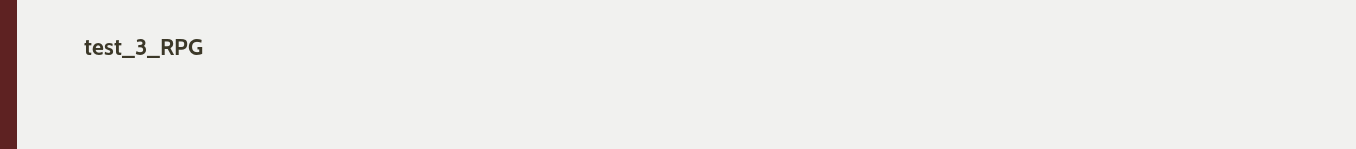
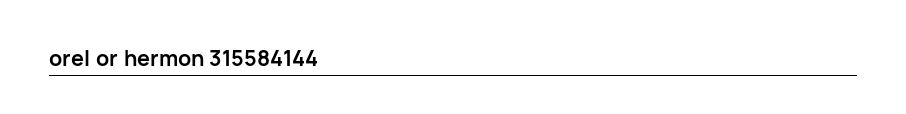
[84,39,203,58] test_3_RPG -> [49,50,319,66] orel or hermon 315584144

